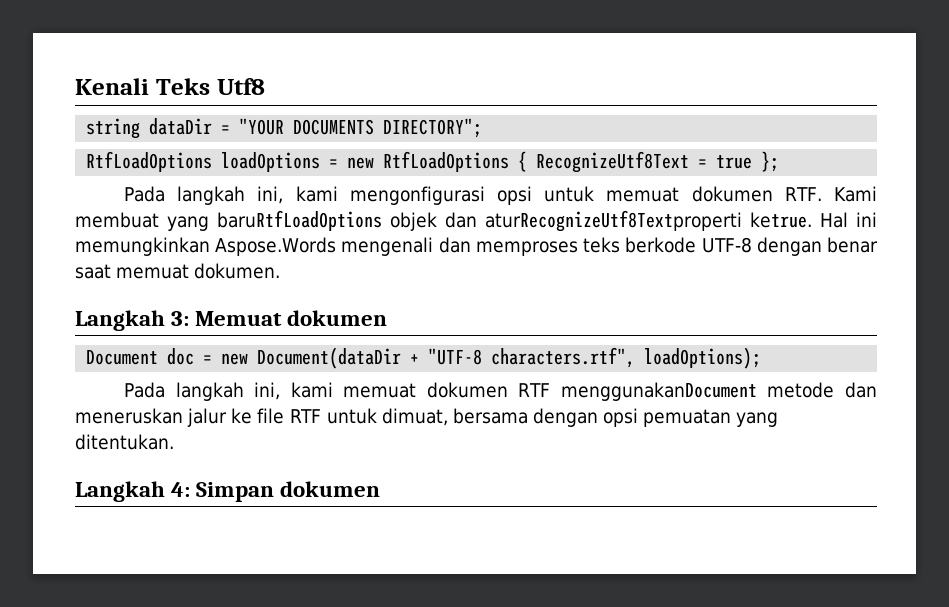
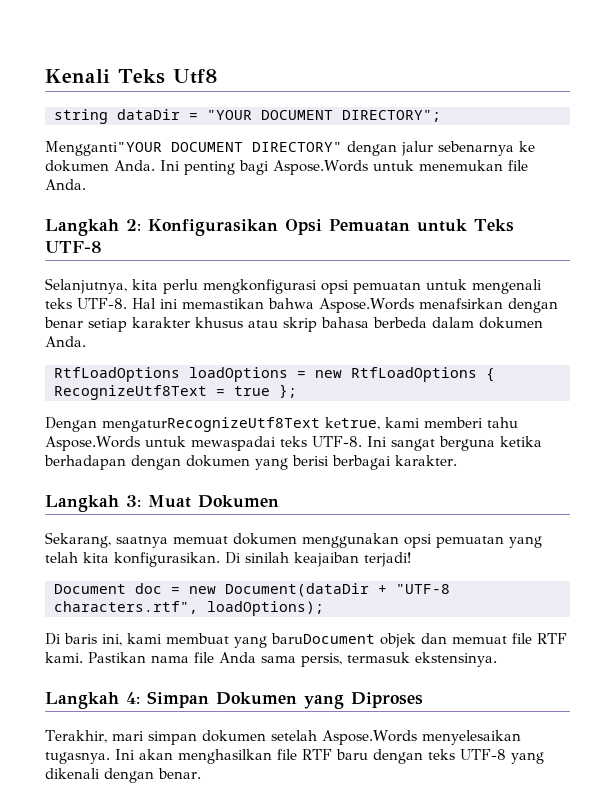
[293,119,375,135] DOCUMENTS -> [261,110,333,120] DOCUMENT
(483, 128) none -> [45,141,535,156] [45,160,528,175] [45,179,86,190] [45,219,514,236] [45,241,102,253] [45,278,542,294] [45,298,558,313] [44,317,543,332] [45,336,86,347] // Mengganti"YOUR DOCUMENT DIRECTORY" dengan jalur sebenarnya ke dokumen Anda. Ini penting bagi Aspose.Words untuk menemukan file Anda. // Langkah 2: Konfigurasikan Opsi Pemuatan untuk Teks UTF-8 // Selanjutnya, kita perlu mengkonfigurasi opsi pemuatan untuk mengenali teks UTF-8. Hal ini memastikan bahwa Aspose.Words menafsirkan dengan benar setiap karakter khusus atau skrip bahasa berbeda dalam dokumen Anda.
[124,186,877,205] [75,210,877,232] [75,237,879,256] [75,263,281,279] [75,310,388,331] Pada langkah ini, kami mengonfigurasi opsi untuk memuat dokumen RTF. Kami membuat yang baruRtfLoadOptions objek dan aturRecognizeUtf8Textproperti ketrue. Hal ini memungkinkan Aspose.Words mengenali dan memproses teks berkode UTF-8 dengan benar saat memuat dokumen. // Langkah 3: Memuat dokumen -> [45,417,518,432] [45,436,542,451] [44,455,457,470] [45,495,279,512] [45,532,542,548] [45,552,411,567] Dengan mengaturRecognizeUtf8Text ketrue, kami memberi tahu Aspose.Words untuk mewaspadai teks UTF-8. Ini sangat berguna ketika berhadapan dengan dokumen yang berisi berbagai karakter. // Langkah 3: Muat Dokumen // Sekarang, saatnya memuat dokumen menggunakan opsi pemuatan yang telah kita konfigurasikan. Di sinilah keajaiban terjadi!
[124,382,877,401] [75,408,779,427] [75,434,174,450] [75,481,381,502] Pada langkah ini, kami memuat dokumen RTF menggunakanDocument metode dan meneruskan jalur ke file RTF untuk dimuat, bersama dengan opsi pemuatan yang ditentukan. // Langkah 4: Simpan dokumen -> [45,633,567,648] [45,652,497,667] [45,691,423,709] [45,730,521,745] [45,749,544,764] [45,768,201,783] Di baris ini, kami membuat yang baruDocument objek dan memuat file RTF kami. Pastikan nama file Anda sama persis, termasuk ekstensinya. // Langkah 4: Simpan Dokumen yang Diproses // Terakhir, mari simpan dokumen setelah Aspose.Words menyelesaikan tugasnya. Ini akan menghasilkan file RTF baru dengan teks UTF-8 yang dikenali dengan benar.

